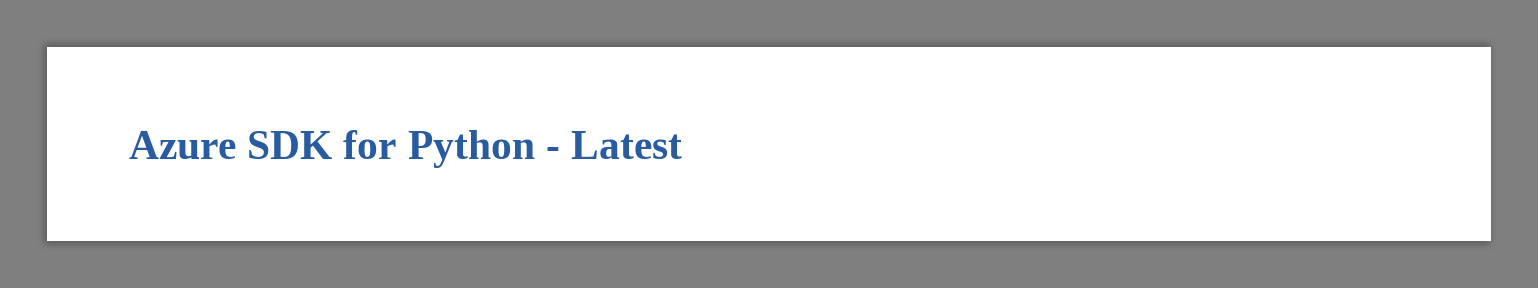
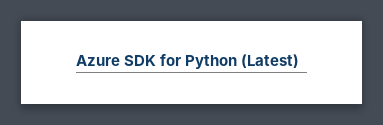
[545,131,683,159] - Latest -> [241,54,300,68] (Latest)

